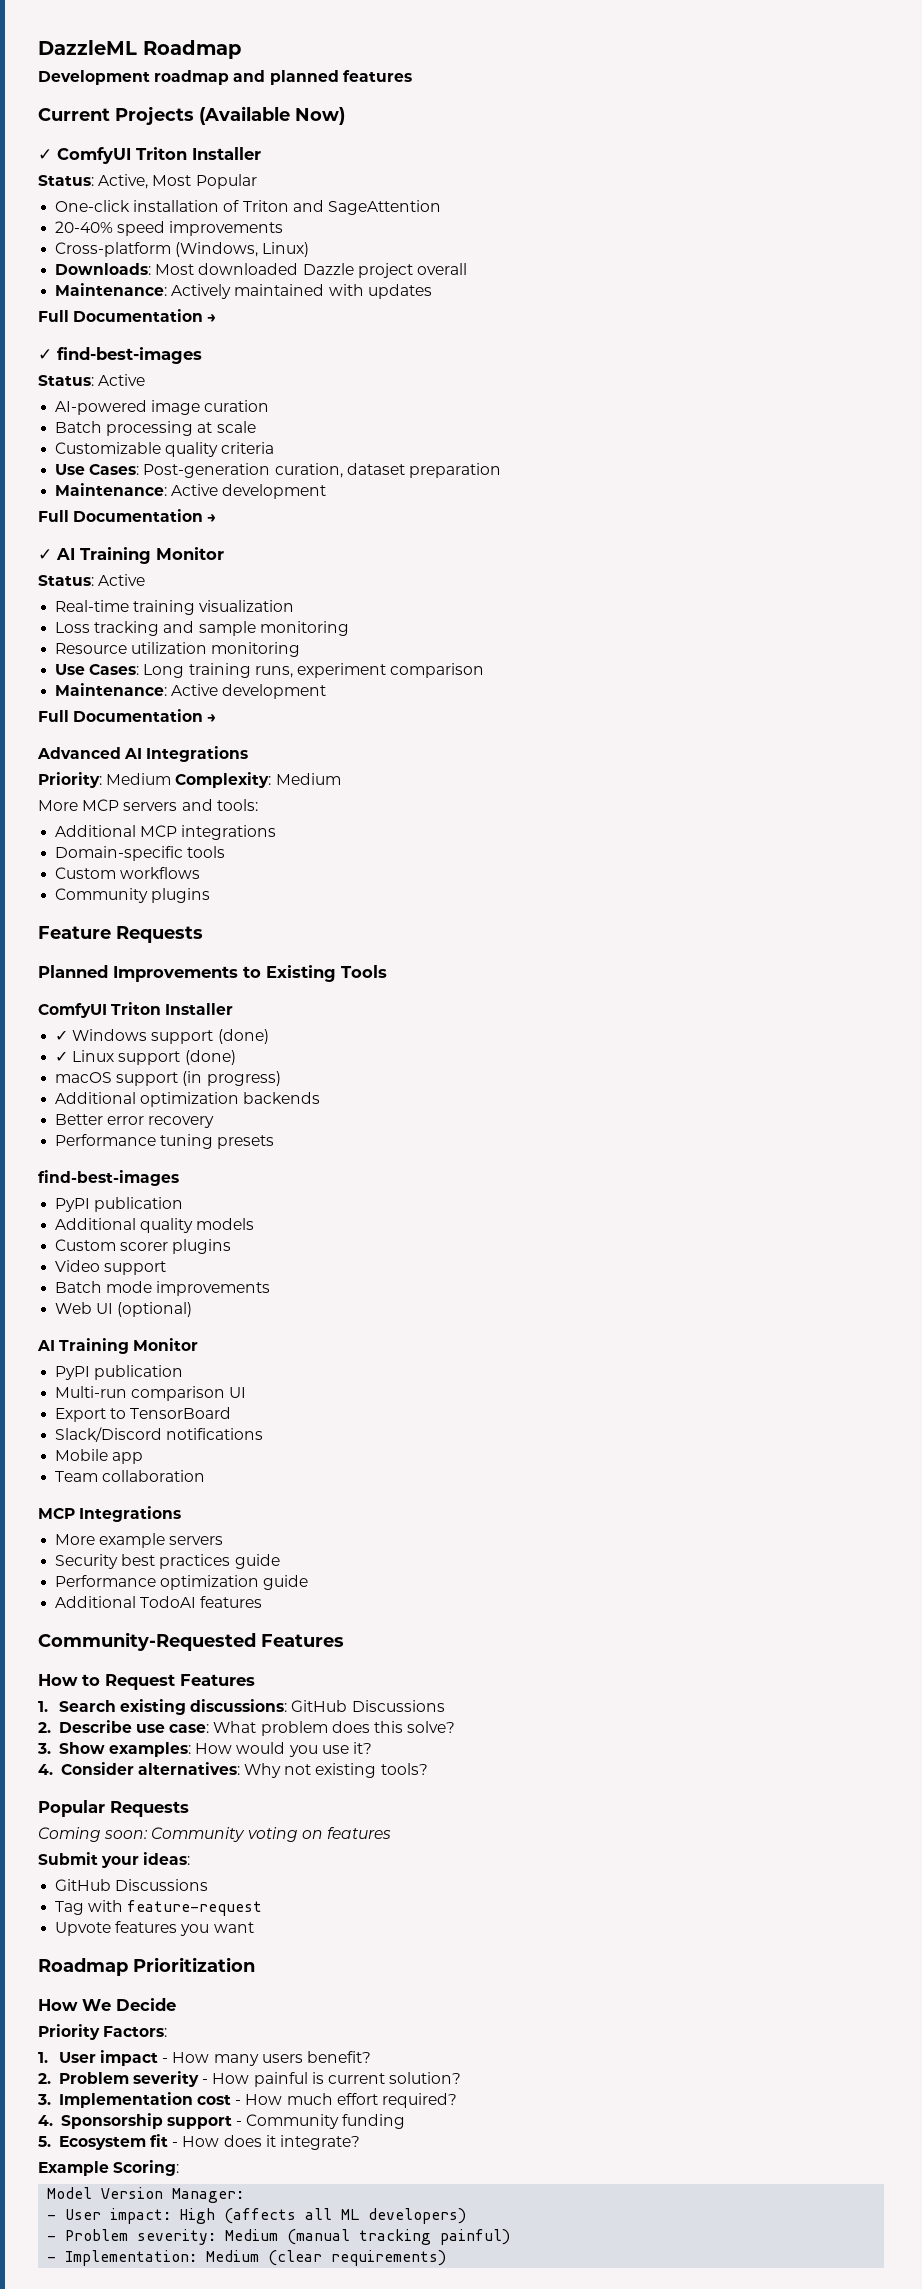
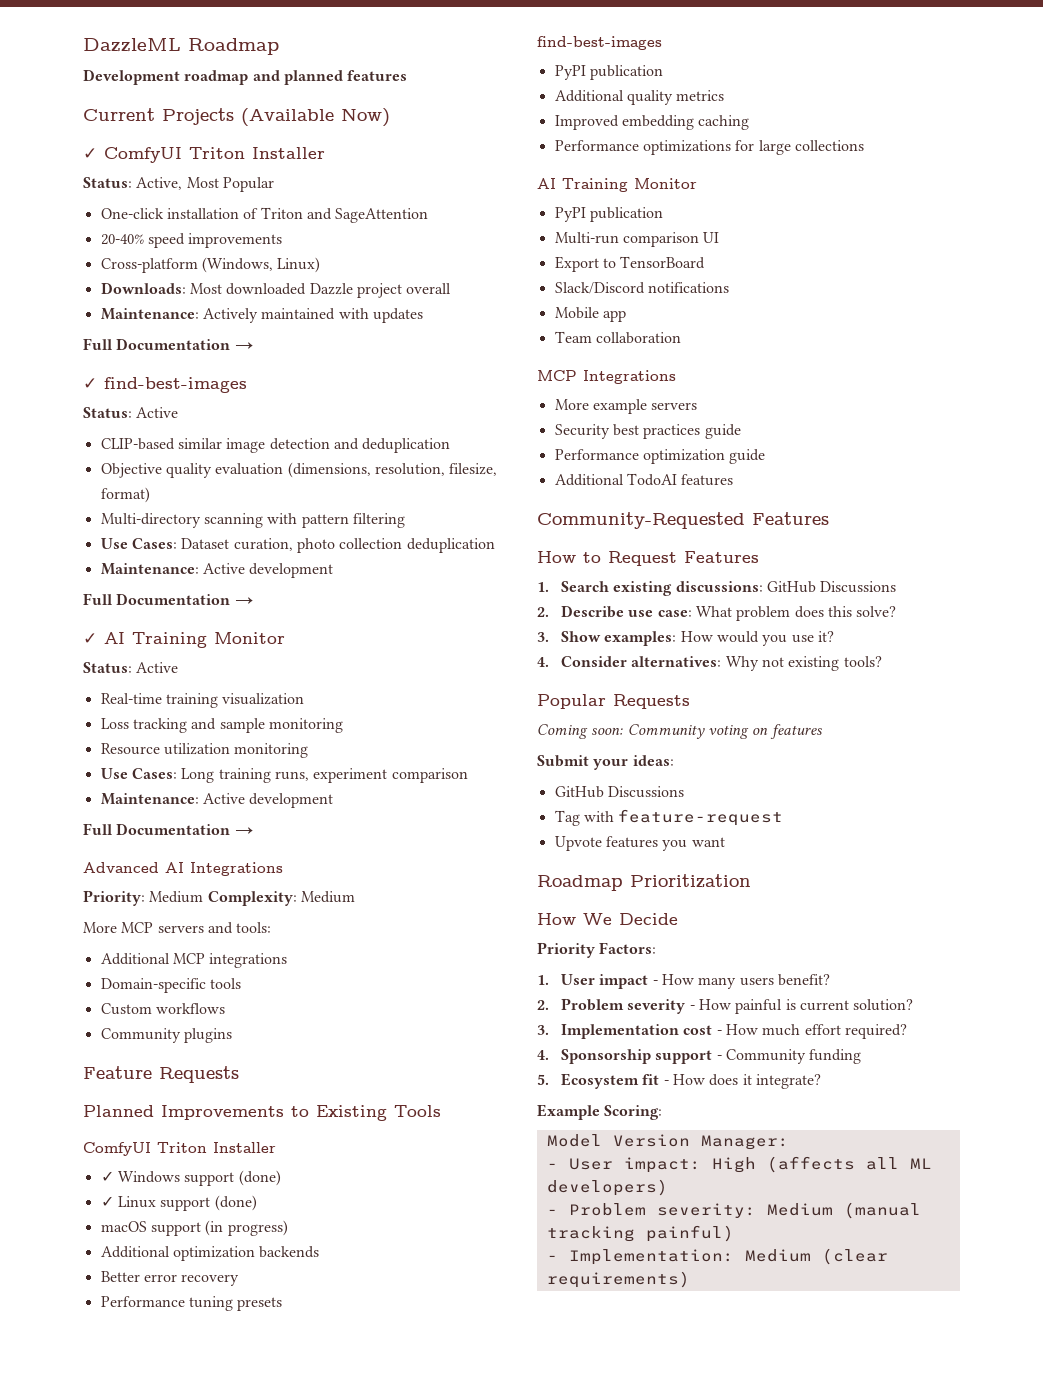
[55,400,270,415] [55,421,256,436] [55,442,275,457] [55,463,501,478] AI-powered image curation // Batch processing at scale // Customizable quality criteria // Use Cases: Post-generation curation, dataset preparation -> [100,438,451,453] [100,462,498,478] [100,487,150,503] [100,513,405,528] [100,538,495,553] CLIP-based similar image detection and deduplication // Objective quality evaluation (dimensions, resolution, filesize, format) // Multi-directory scanning with pattern filtering // Use Cases: Dataset curation, photo collection deduplication
[196,1218,255,1230] [55,1239,232,1254] [55,1260,167,1275] [55,1281,271,1296] [55,1302,193,1317] models // Custom scorer plugins // Video support // Batch mode improvements // Web UI (optional) -> [676,90,725,101] [554,115,750,130] [554,140,864,155] metrics // Improved embedding caching // Performance optimizations for large collections

